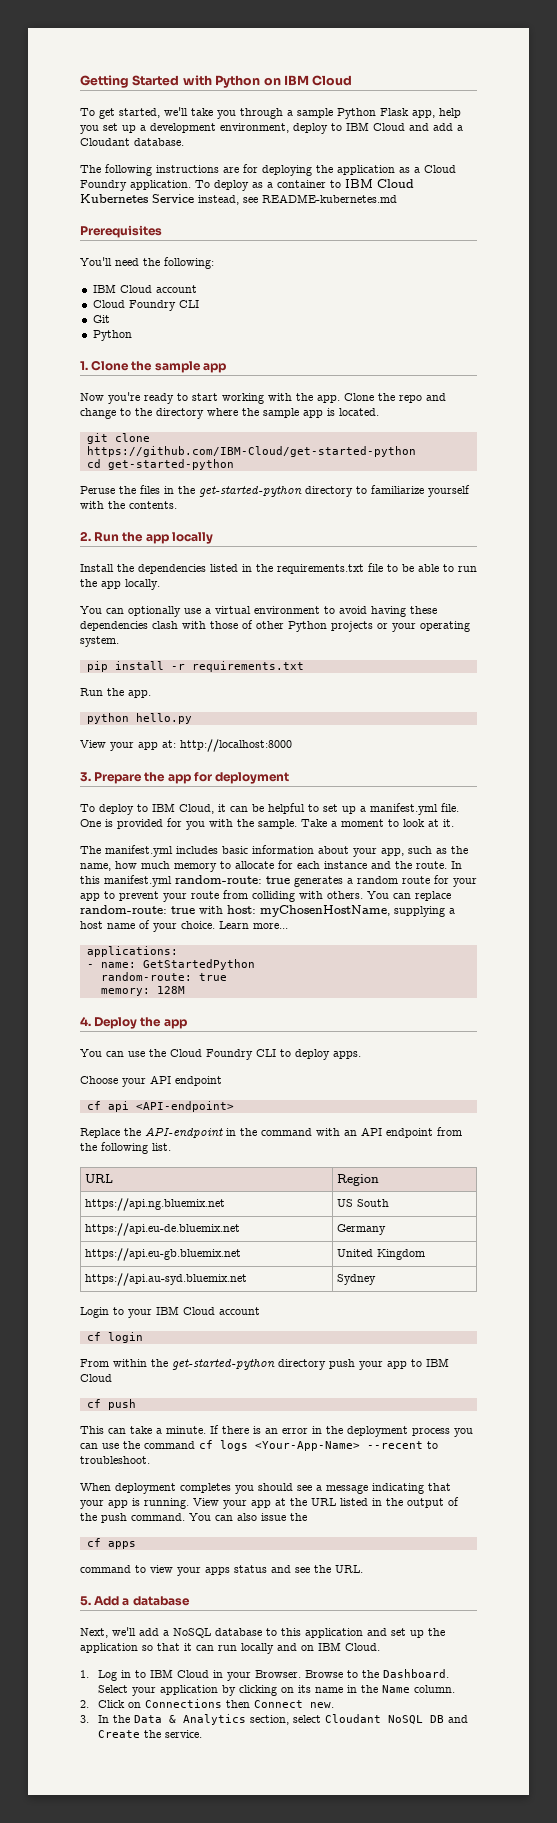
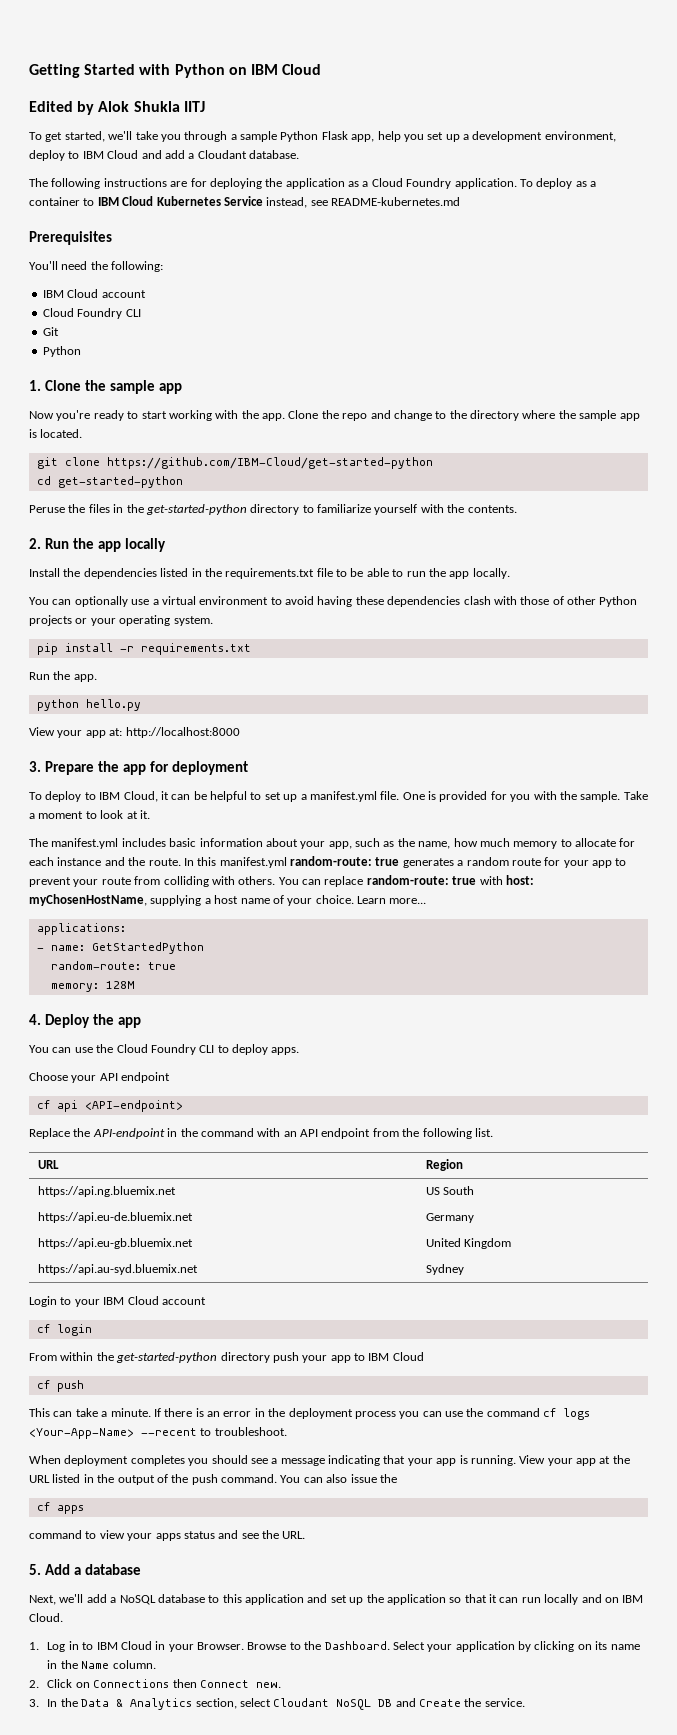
(353, 80) none -> [29,101,205,115] // Edited by Alok Shukla IITJ

